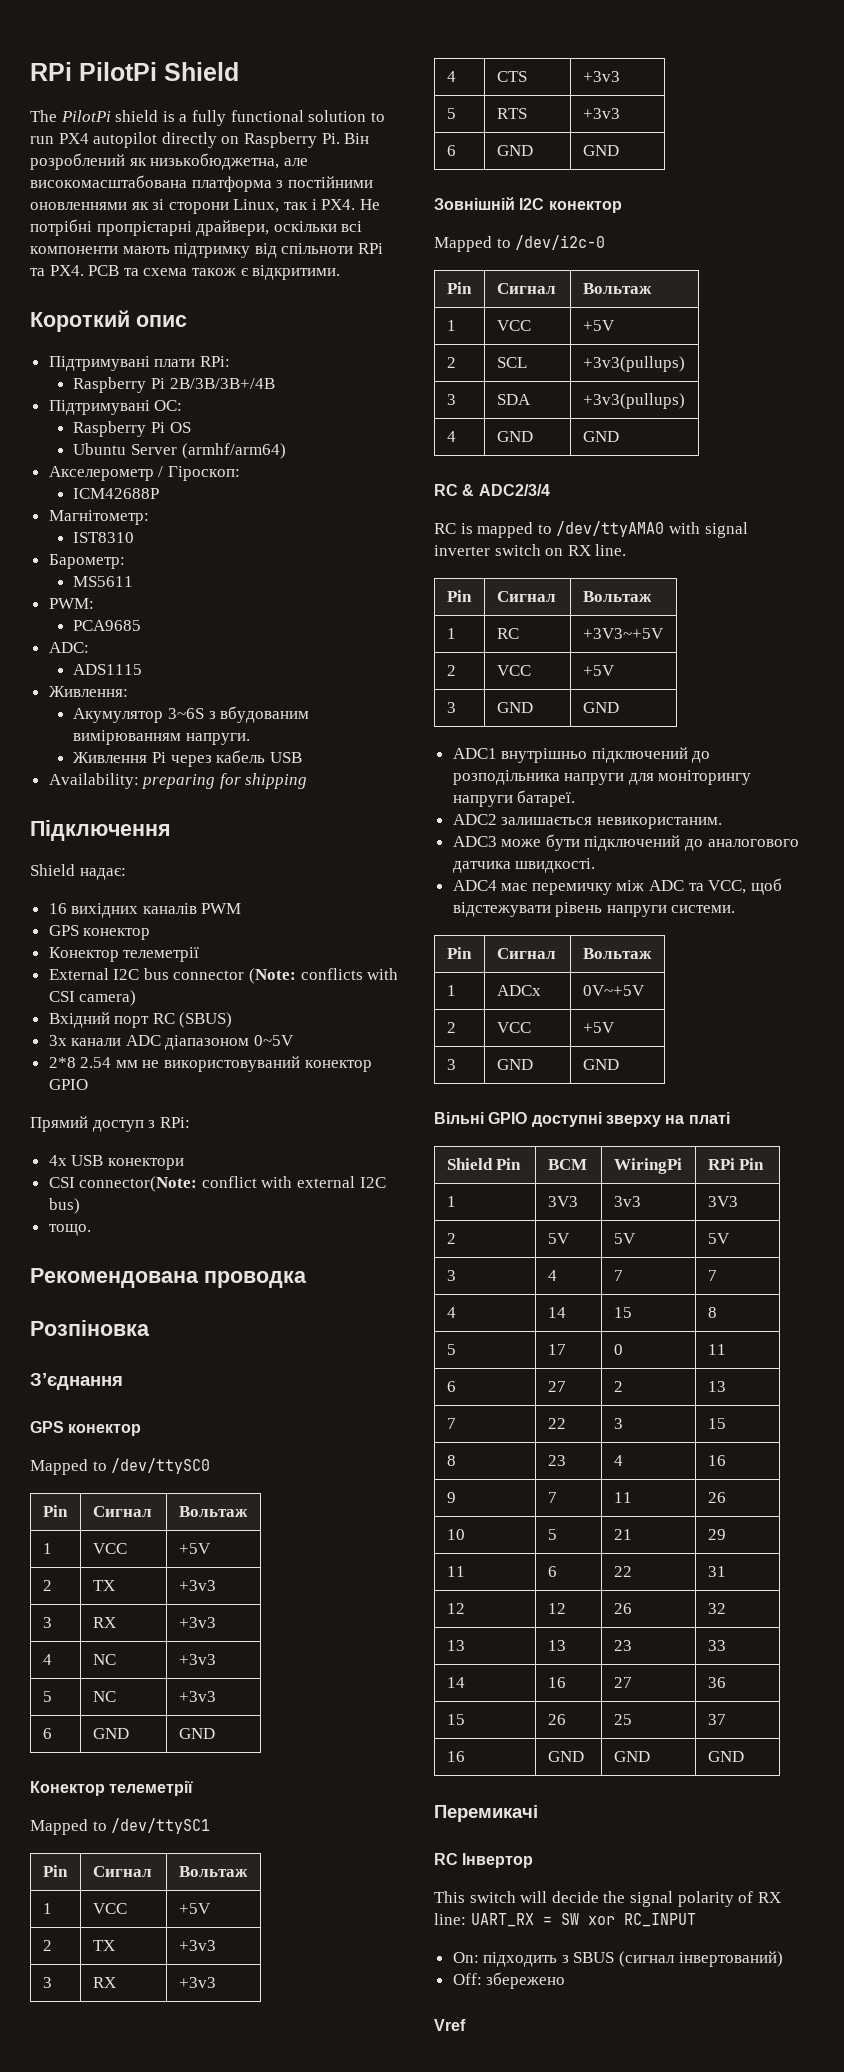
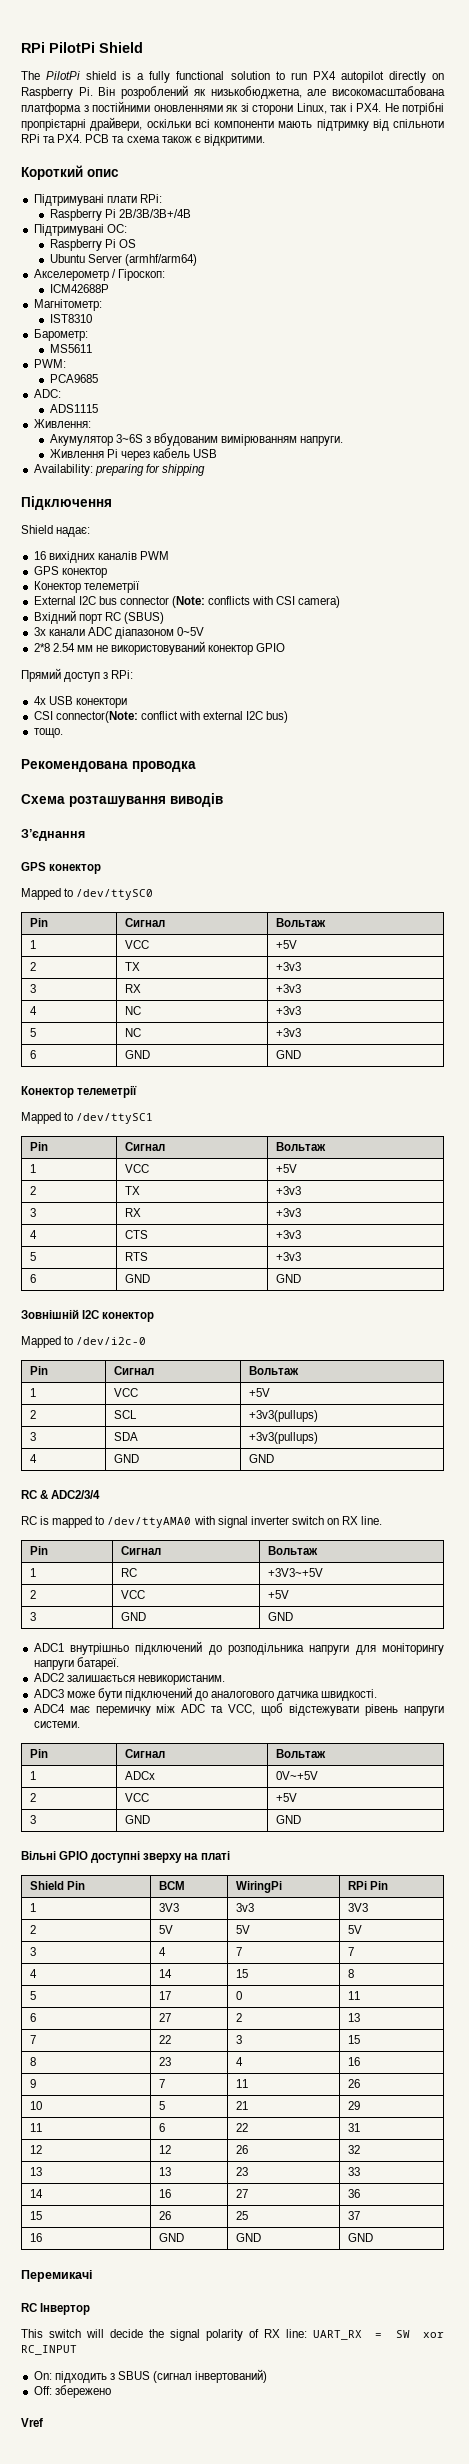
[30,1320,150,1336] Розпіновка -> [21,793,223,807] Схема розташування виводів

